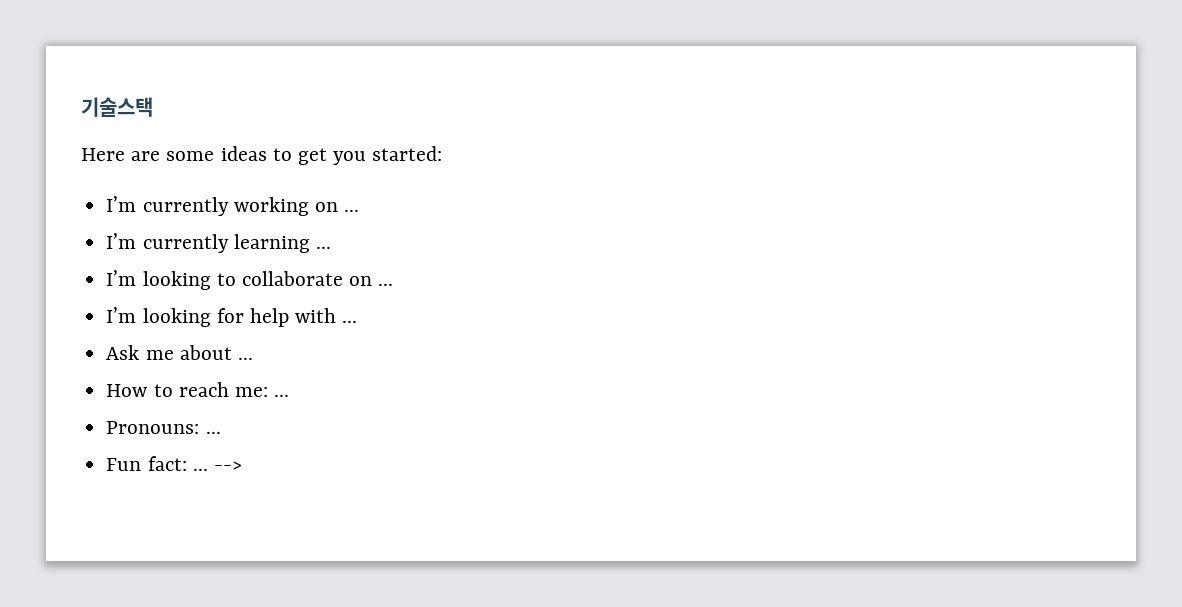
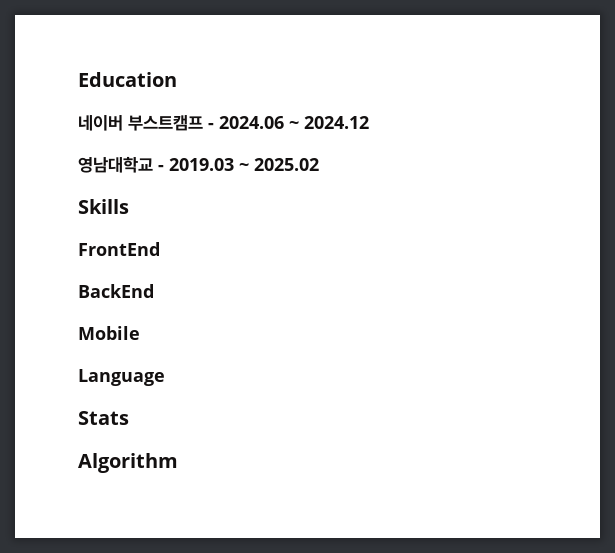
[81,97,153,117] [81,146,443,165] [106,196,360,216] [106,233,331,253] [106,270,394,290] [106,307,358,327] [106,345,253,360] [106,382,290,397] [106,421,221,434] [106,456,242,471] 기술스택 // Here are some ideas to get you started: // I’m currently working on ... // I’m currently learning ... // I’m looking to collaborate on ... // I’m looking for help with ... // Ask me about ... // How to reach me: ... // Pronouns: ... // Fun fact: ... --> -> [78,72,177,87] [78,115,369,131] [78,156,319,173] [78,199,129,214] [78,242,160,256] [78,284,154,298] [78,326,140,340] [78,369,165,386] [78,411,129,425] [78,453,178,473] Education // 네이버 부스트캠프 - 2024.06 ~ 2024.12 // 영남대학교 - 2019.03 ~ 2025.02 // Skills // FrontEnd // BackEnd // Mobile // Language // Stats // Algorithm

